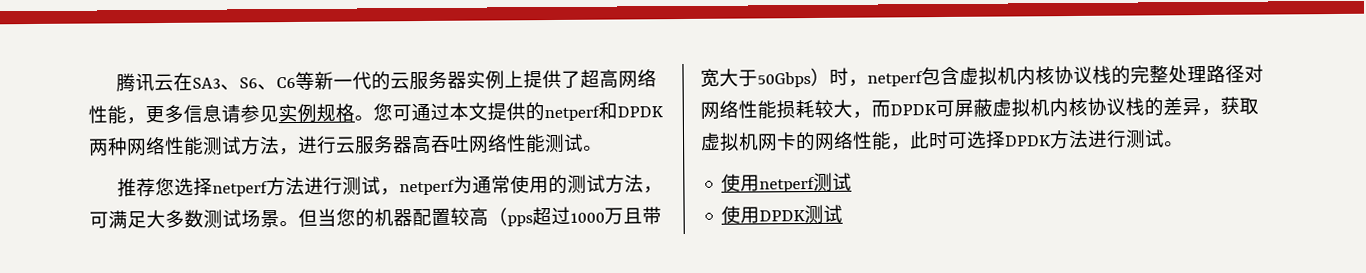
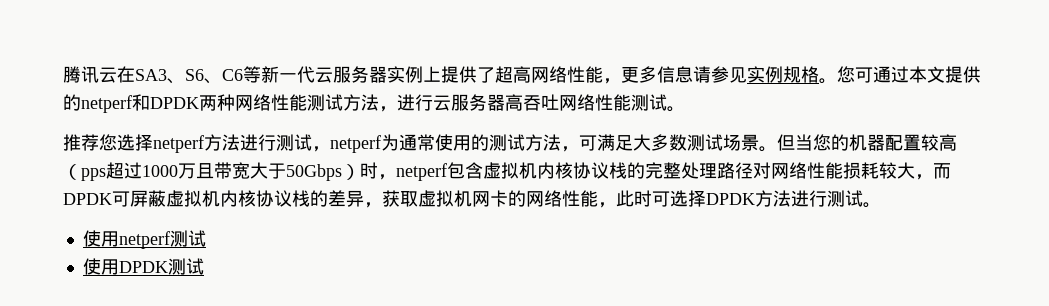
[371,71,392,91] 的 -> (315, 74) none

